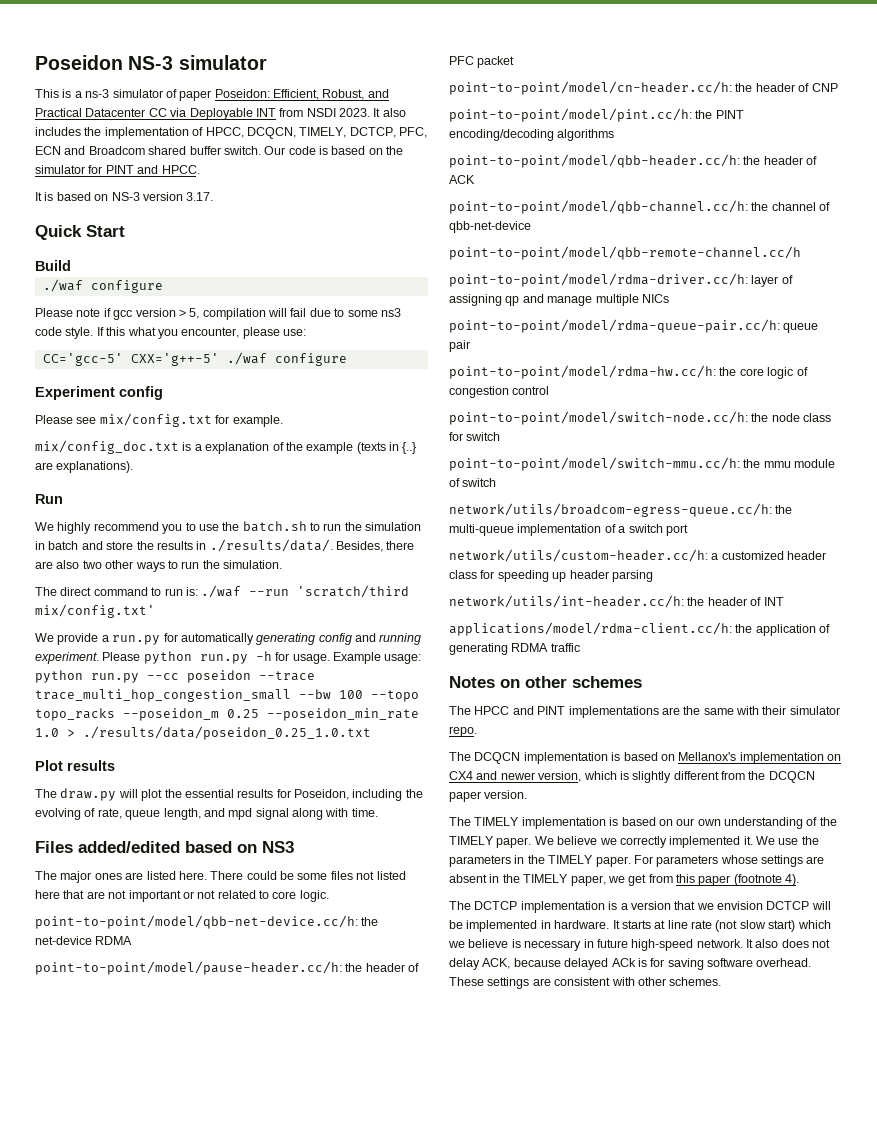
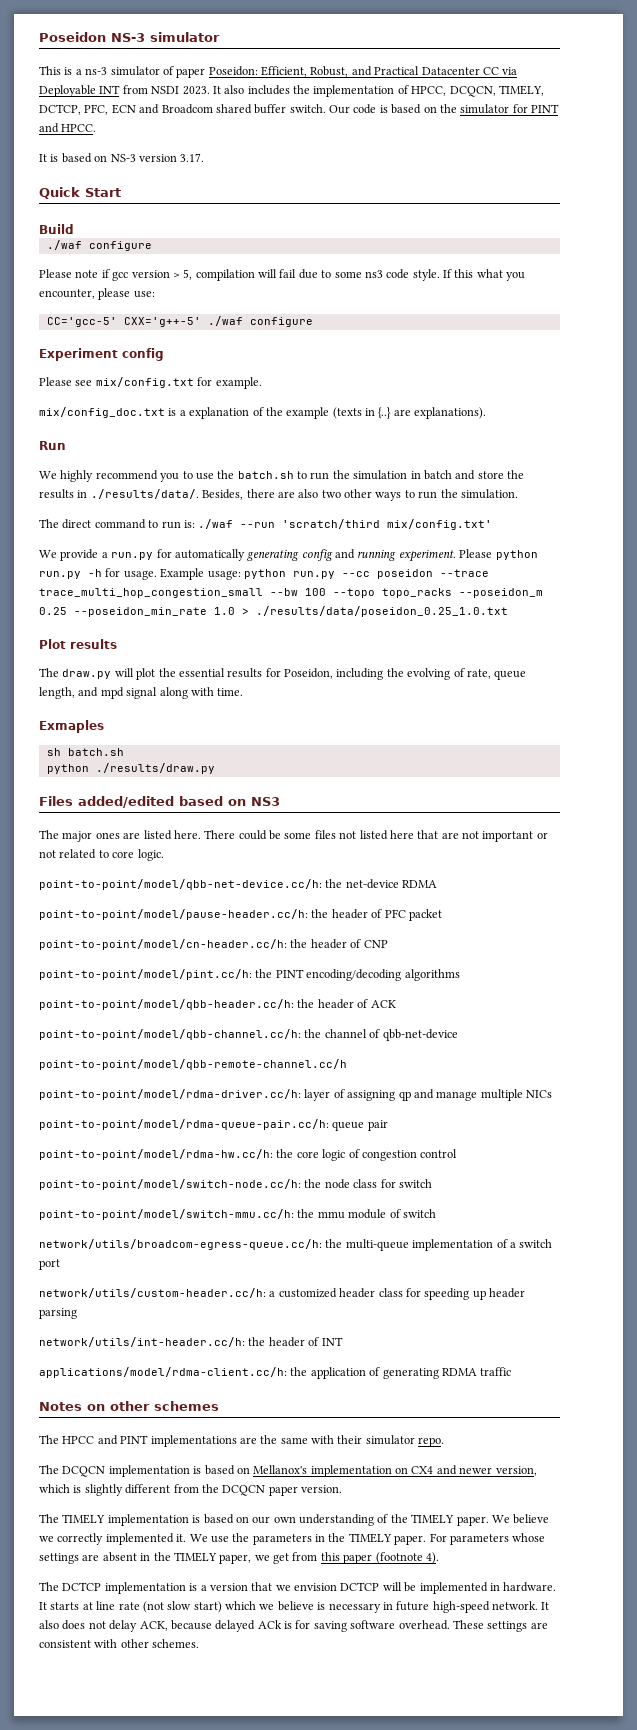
(378, 812) none -> [39,720,104,733] [46,748,124,756] [46,763,215,774] // Exmaples // sh batch.sh // python ./results/draw.py

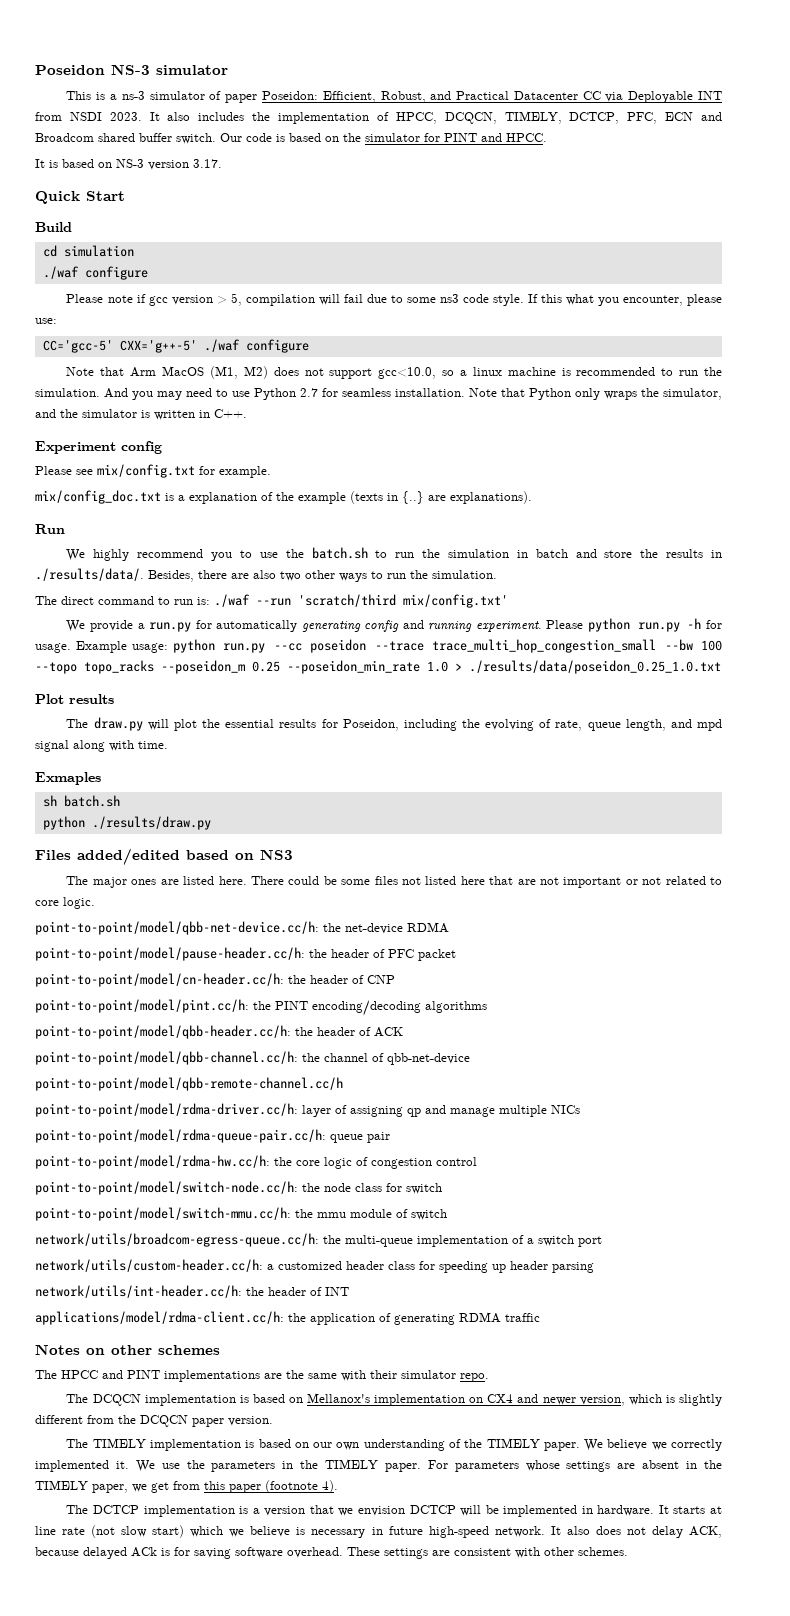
(74, 229) none -> [42,245,134,257] // cd simulation
(313, 322) none -> [66,366,722,379] [35,388,722,400] [35,409,247,420] // Note that Arm MacOS (M1, M2) does not support gcc<10.0, so a linux machine is recommended to run the simulation. And you may need to use Python 2.7 for seamless installation. Note that Python only wraps the simulator, and the simulator is written in C++.

